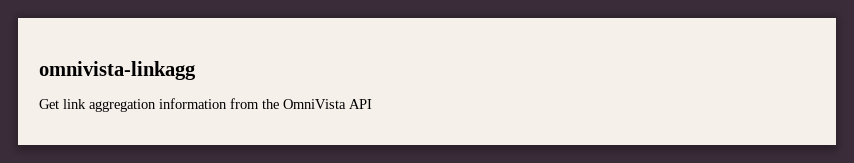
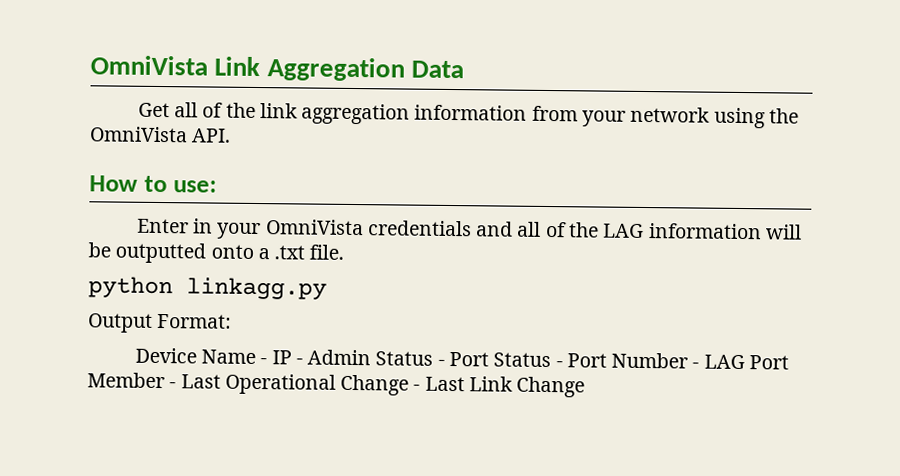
[39,61,196,80] [39,98,372,112] omnivista-linkagg // Get link aggregation information from the OmniVista API -> [90,55,464,82] [137,102,799,129] [89,126,232,143] [89,175,217,193] [136,218,802,240] [88,242,345,264] [88,276,327,300] [88,313,233,333] [134,347,789,370] [87,372,586,398] OmniVista Link Aggregation Data // Get all of the link aggregation information from your network using the OmniVista API. // How to use: // Enter in your OmniVista credentials and all of the LAG information will be outputted onto a .txt file. // python linkagg.py // Output Format: // Device Name - IP - Admin Status - Port Status - Port Number - LAG Port Member - Last Operational Change - Last Link Change

